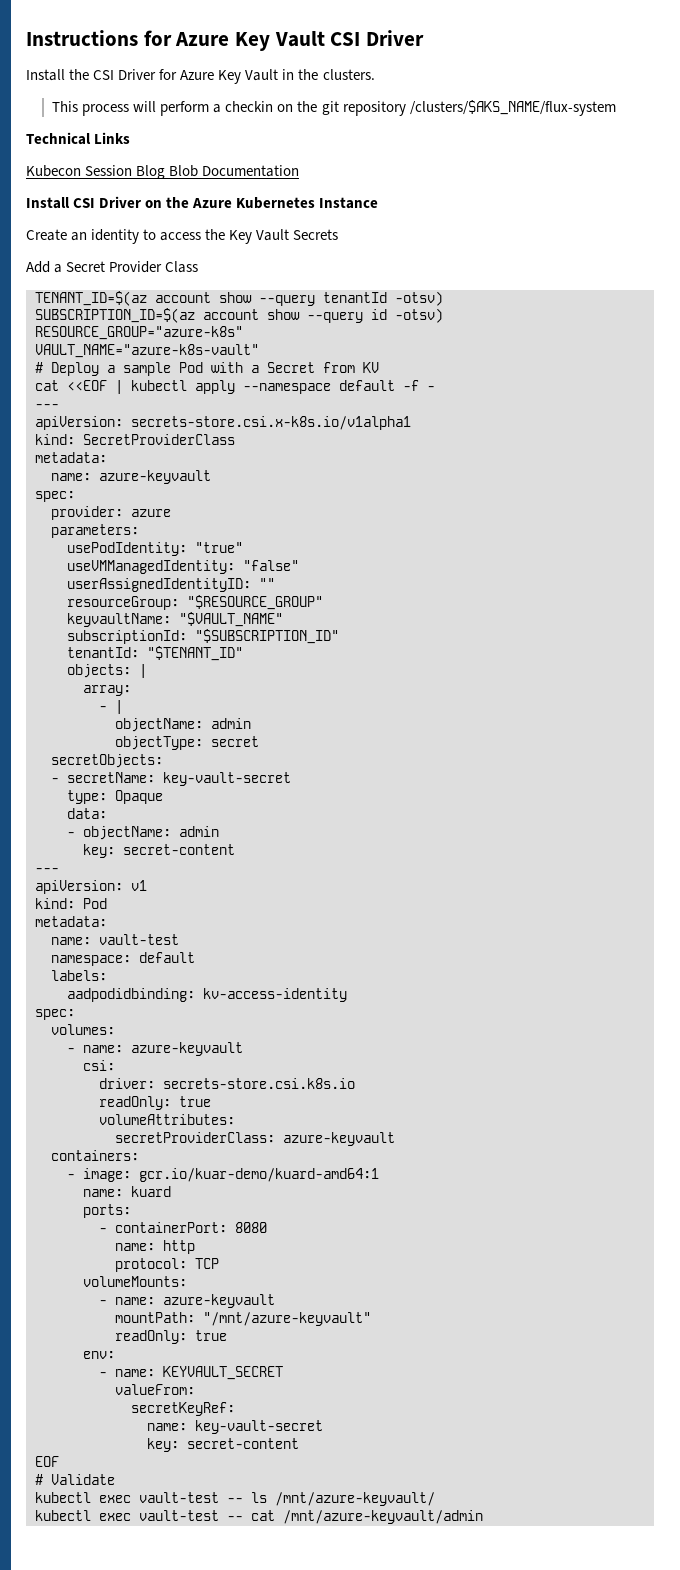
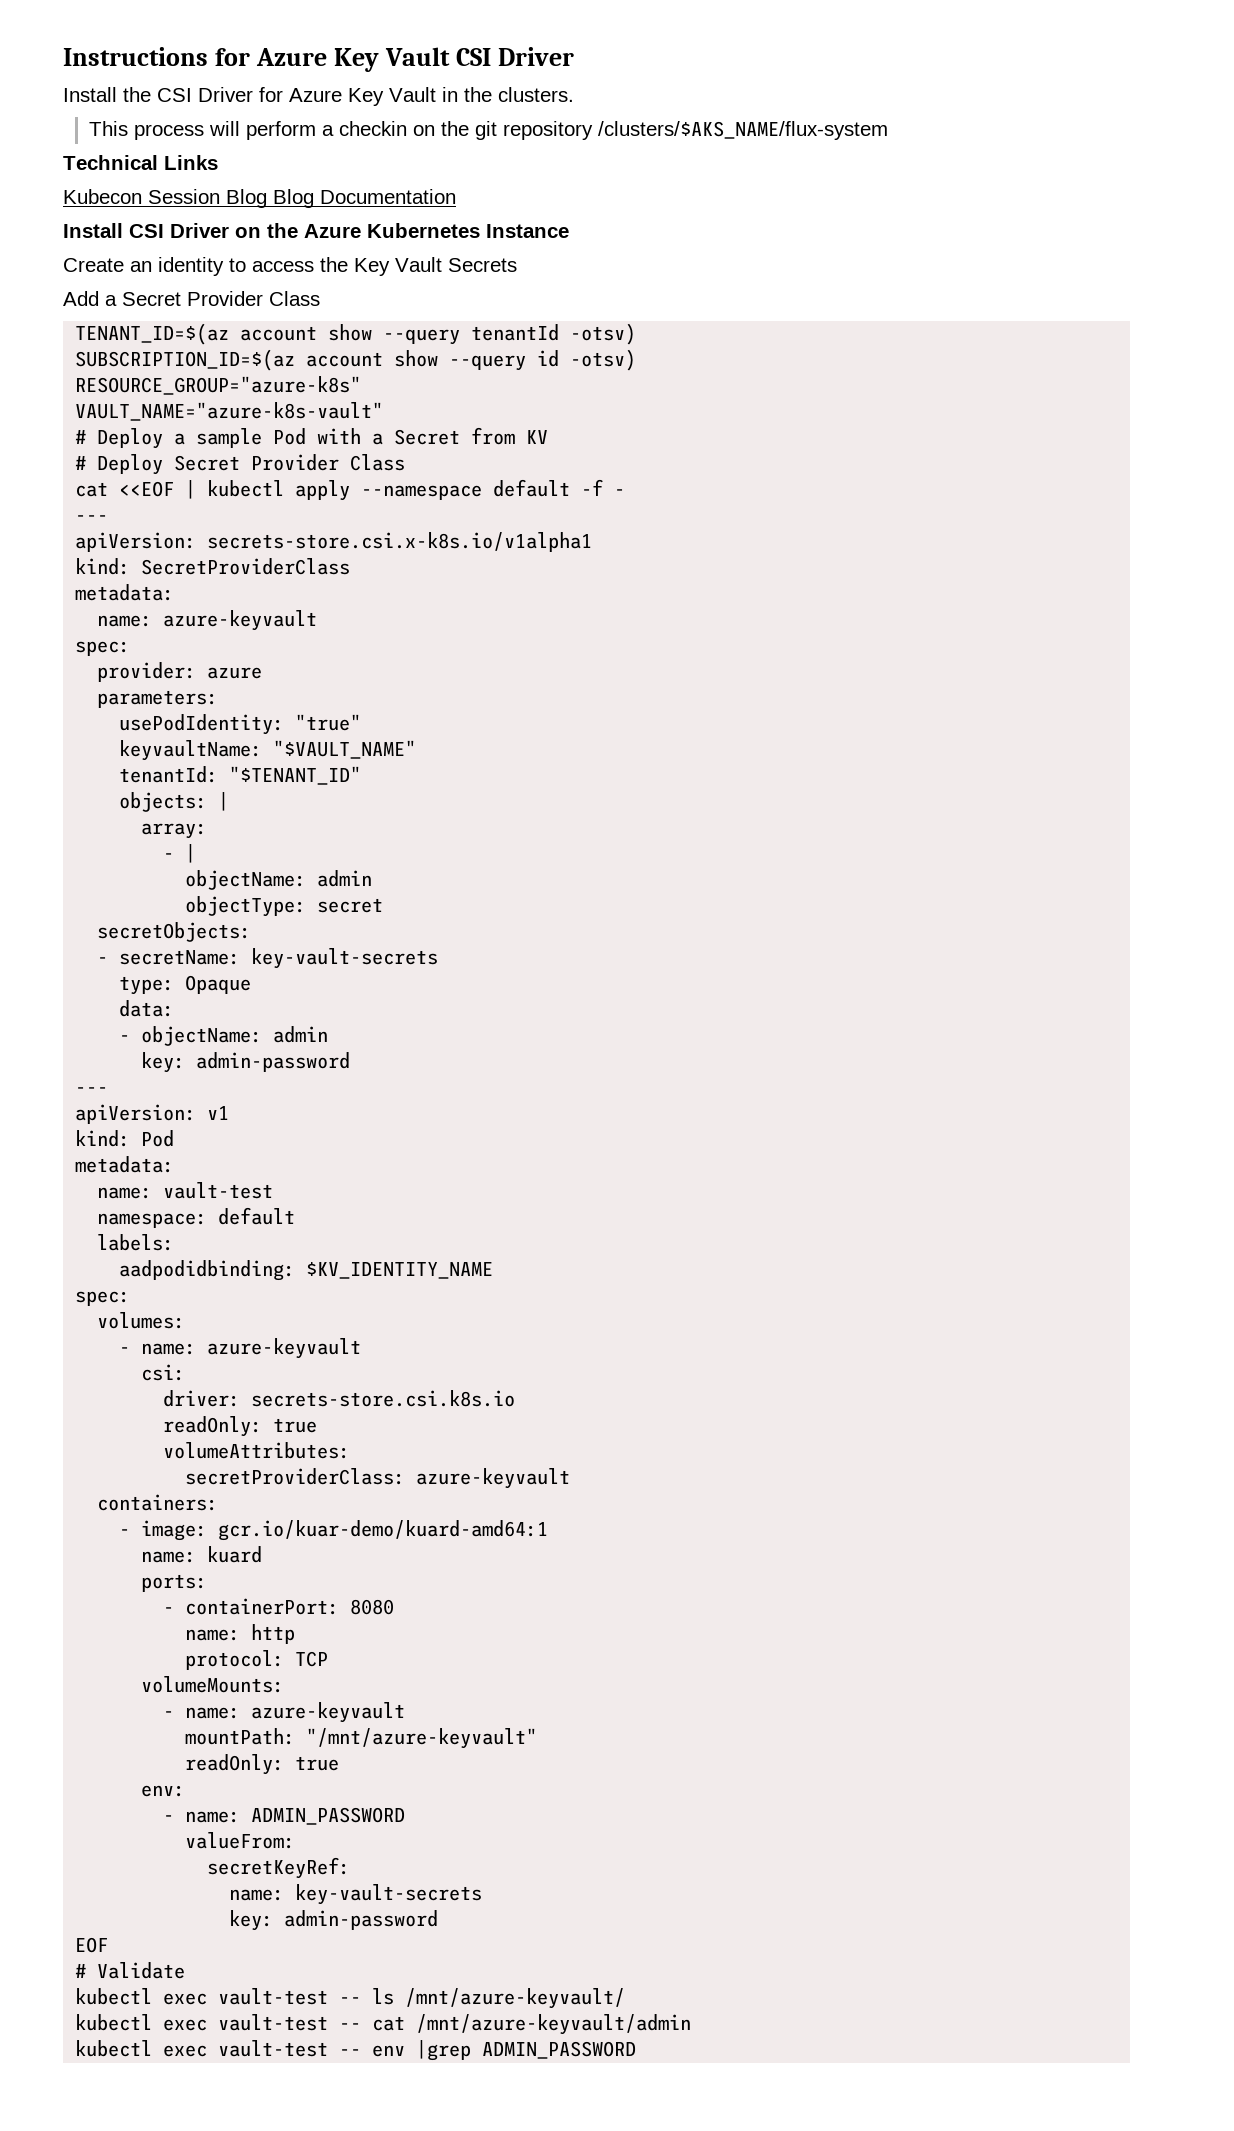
[169,165,199,177] Blob -> [273,189,314,208] Blog
(379, 367) none -> [75,454,406,475] // # Deploy Secret Provider Class
[67,560,299,574] [67,578,275,592] [67,595,323,610] // useVMManagedIdentity: "false" // userAssignedIdentityID: "" // resourceGroup: "$RESOURCE_GROUP" -> (362, 722) none
[67,629,339,644] // subscriptionId: "$SUBSCRIPTION_ID" -> (417, 749) none
[163,772,291,786] key-vault-secret -> [251,948,439,969] key-vault-secrets
[123,844,235,855] secret-content -> [196,1052,351,1072] admin-password
[203,988,347,1002] kv-access-identity -> [306,1262,494,1279] $KV_IDENTITY_NAME
[163,1366,283,1380] KEYVAULT_SECRET -> [251,1807,406,1825] ADMIN_PASSWORD
[195,1420,323,1434] [147,1438,299,1452] key-vault-secret // key: secret-content -> [295,1884,483,1905] [229,1910,439,1931] key-vault-secrets // key: admin-password
(483, 1517) none -> [75,2040,637,2061] // kubectl exec vault-test -- env |grep ADMIN_PASSWORD

